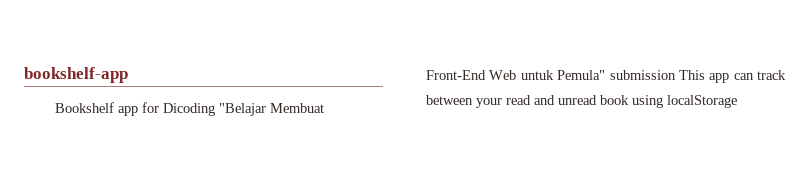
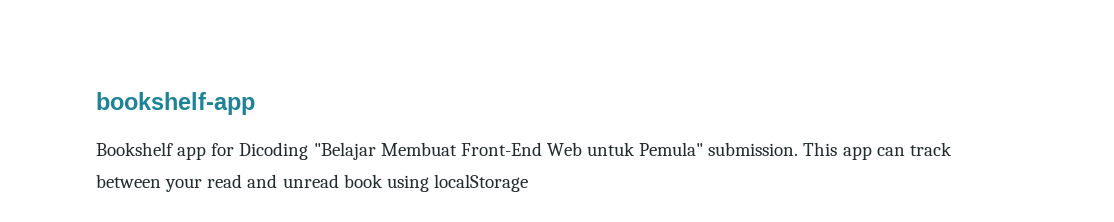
[609,70,676,80] submission -> [708,142,799,156] submission.

